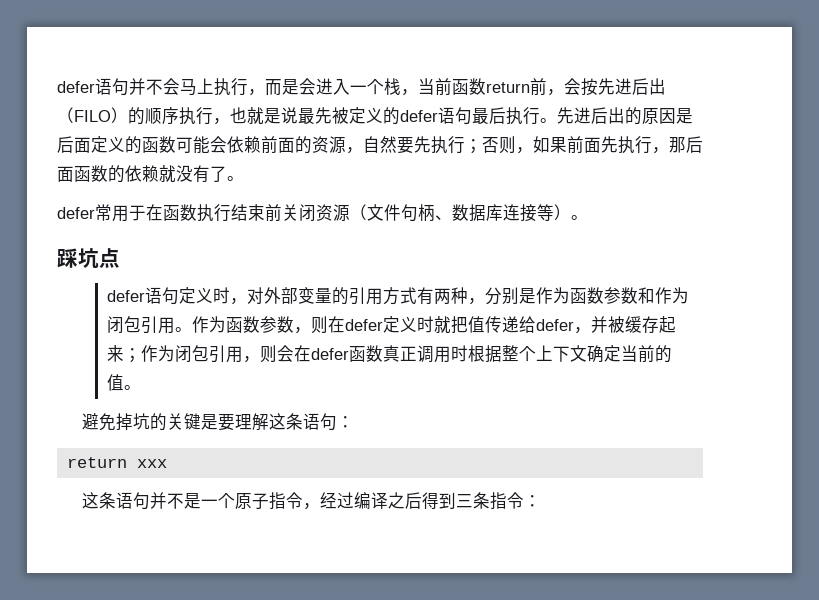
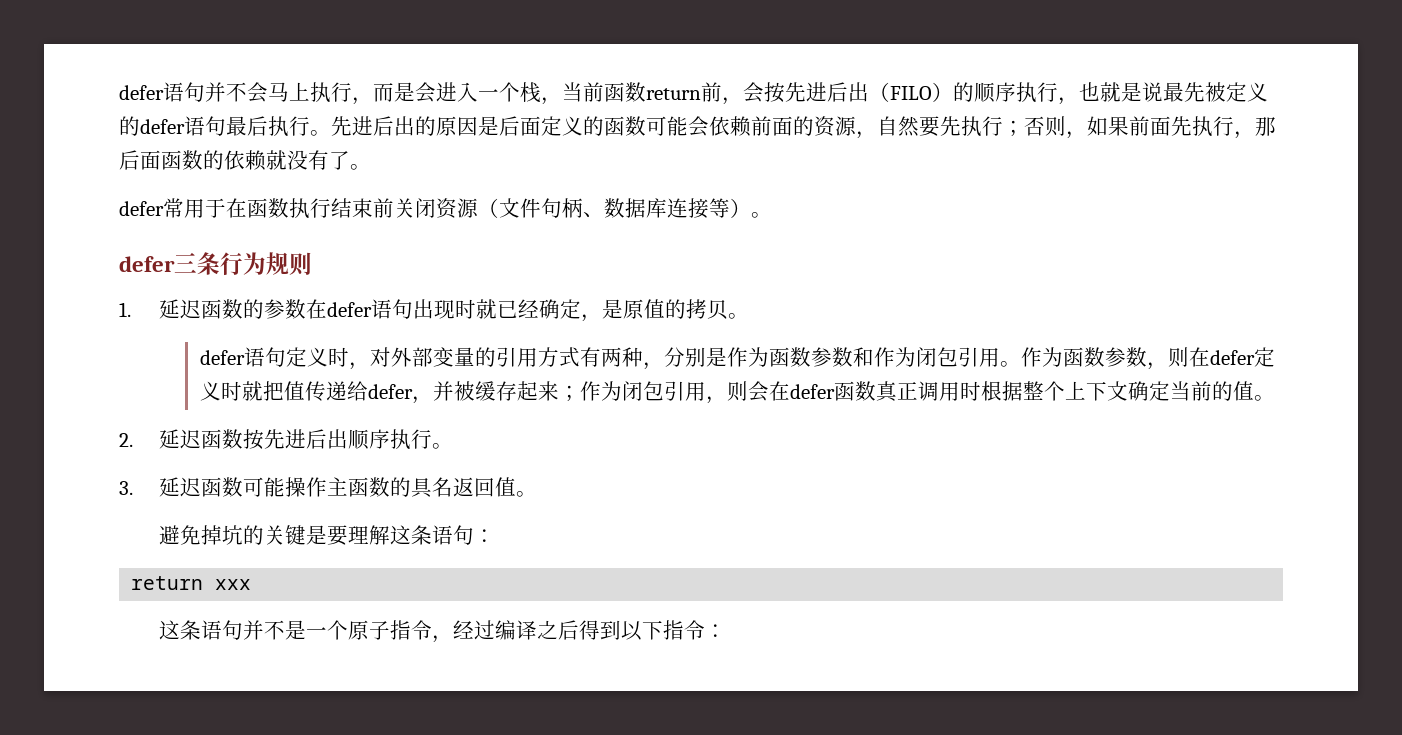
[57,248,120,268] 踩坑点 -> [119,252,312,276] [119,299,750,322] defer三条行为规则 // 1.延迟函数的参数在defer语句出现时就已经确定，是原值的拷贝。
(141, 387) none -> [119,429,454,450] [119,477,538,498] // 2.延迟函数按先进后出顺序执行。 // 3.延迟函数可能操作主函数的具名返回值。
[455,492,490,509] 三条 -> [621,620,664,641] 以下

